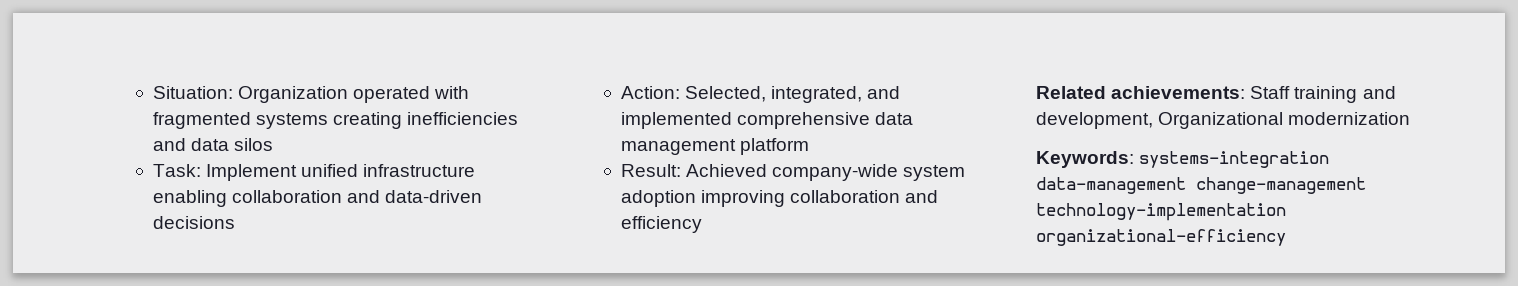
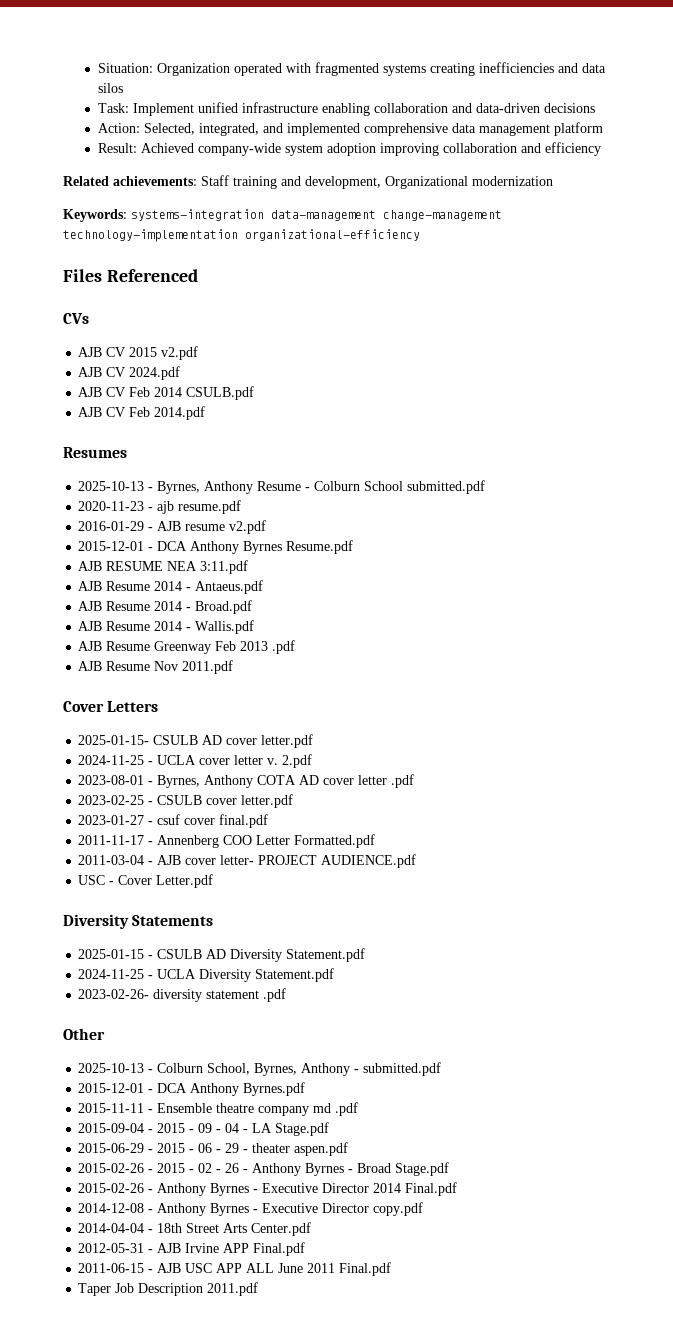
(1286, 237) none -> [63,269,198,282] [63,313,89,324] [78,346,199,360] [78,366,181,380] [78,386,255,400] [78,406,206,420] [63,447,127,458] [78,480,486,494] [78,500,242,514] [78,520,267,534] [78,540,354,554] [78,560,249,574] [78,580,264,594] [78,600,253,614] [78,620,255,634] [78,640,296,654] [78,660,234,674] [63,701,159,712] [78,734,314,748] [78,754,313,768] [78,774,415,788] [78,794,294,808] [78,814,269,828] [78,834,376,848] [78,854,417,868] [78,874,214,888] [63,914,214,929] [78,948,366,962] [78,968,335,982] [78,988,287,1002] [63,1028,105,1040] [78,1062,442,1076] [78,1082,306,1096] [78,1102,359,1116] [78,1122,330,1136] [78,1142,349,1156] [78,1162,450,1176] [78,1182,458,1196] [78,1202,424,1216] [78,1222,312,1236] [78,1242,306,1256] [78,1262,392,1276] [78,1282,259,1296] // Files Referenced // CVs // AJB CV 2015 v2.pdf // AJB CV 2024.pdf // AJB CV Feb 2014 CSULB.pdf // AJB CV Feb 2014.pdf // Resumes // 2025-10-13 - Byrnes, Anthony Resume - Colburn School submitted.pdf // 2020-11-23 - ajb resume.pdf // 2016-01-29 - AJB resume v2.pdf // 2015-12-01 - DCA Anthony Byrnes Resume.pdf // AJB RESUME NEA 3:11.pdf // AJB Resume 2014 - Antaeus.pdf // AJB Resume 2014 - Broad.pdf // AJB Resume 2014 - Wallis.pdf // AJB Resume Greenway Feb 2013 .pdf // AJB Resume Nov 2011.pdf // Cover Letters // 2025-01-15- CSULB AD cover letter.pdf // 2024-11-25 - UCLA cover letter v. 2.pdf // 2023-08-01 - Byrnes, Anthony COTA AD cover letter .pdf // 2023-02-25 - CSULB cover letter.pdf // 2023-01-27 - csuf cover final.pdf // 2011-11-17 - Annenberg COO Letter Formatted.pdf // 2011-03-04 - AJB cover letter- PROJECT AUDIENCE.pdf // USC - Cover Letter.pdf // Diversity Statements // 2025-01-15 - CSULB AD Diversity Statement.pdf // 2024-11-25 - UCLA Diversity Statement.pdf // 2023-02-26- diversity statement .pdf // Other // 2025-10-13 - Colburn School, Byrnes, Anthony - submitted.pdf // 2015-12-01 - DCA Anthony Byrnes.pdf // 2015-11-11 - Ensemble theatre company md .pdf // 2015-09-04 - 2015 - 09 - 04 - LA Stage.pdf // 2015-06-29 - 2015 - 06 - 29 - theater aspen.pdf // 2015-02-26 - 2015 - 02 - 26 - Anthony Byrnes - Broad Stage.pdf // 2015-02-26 - Anthony Byrnes - Executive Director 2014 Final.pdf // 2014-12-08 - Anthony Byrnes - Executive Director copy.pdf // 2014-04-04 - 18th Street Arts Center.pdf // 2012-05-31 - AJB Irvine APP Final.pdf // 2011-06-15 - AJB USC APP ALL June 2011 Final.pdf // Taper Job Description 2011.pdf

